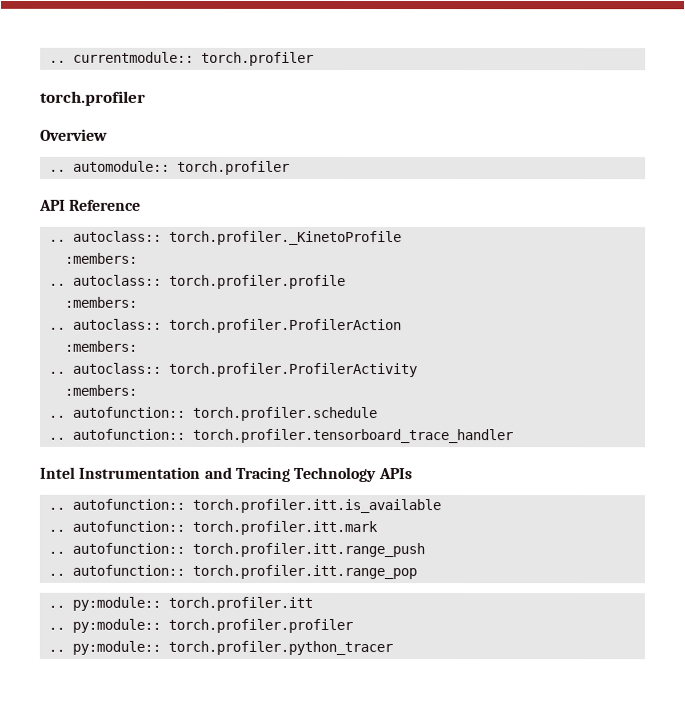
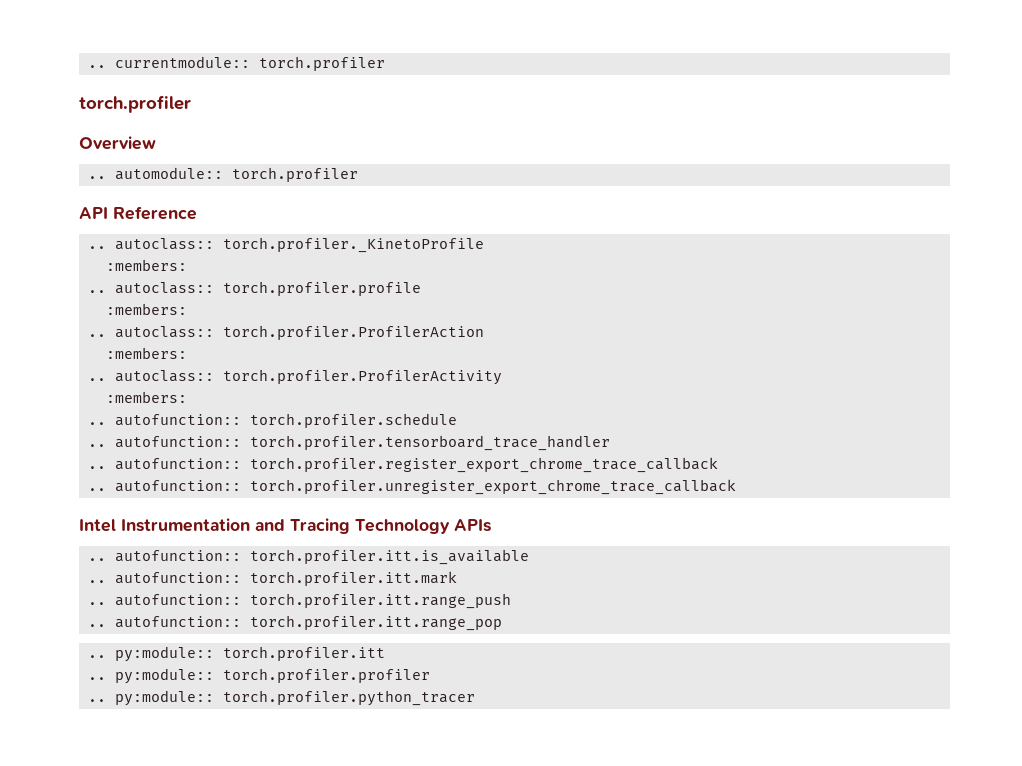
(513, 436) none -> [88,457,719,473] [88,479,737,495] // .. autofunction:: torch.profiler.register_export_chrome_trace_callback // .. autofunction:: torch.profiler.unregister_export_chrome_trace_callback

